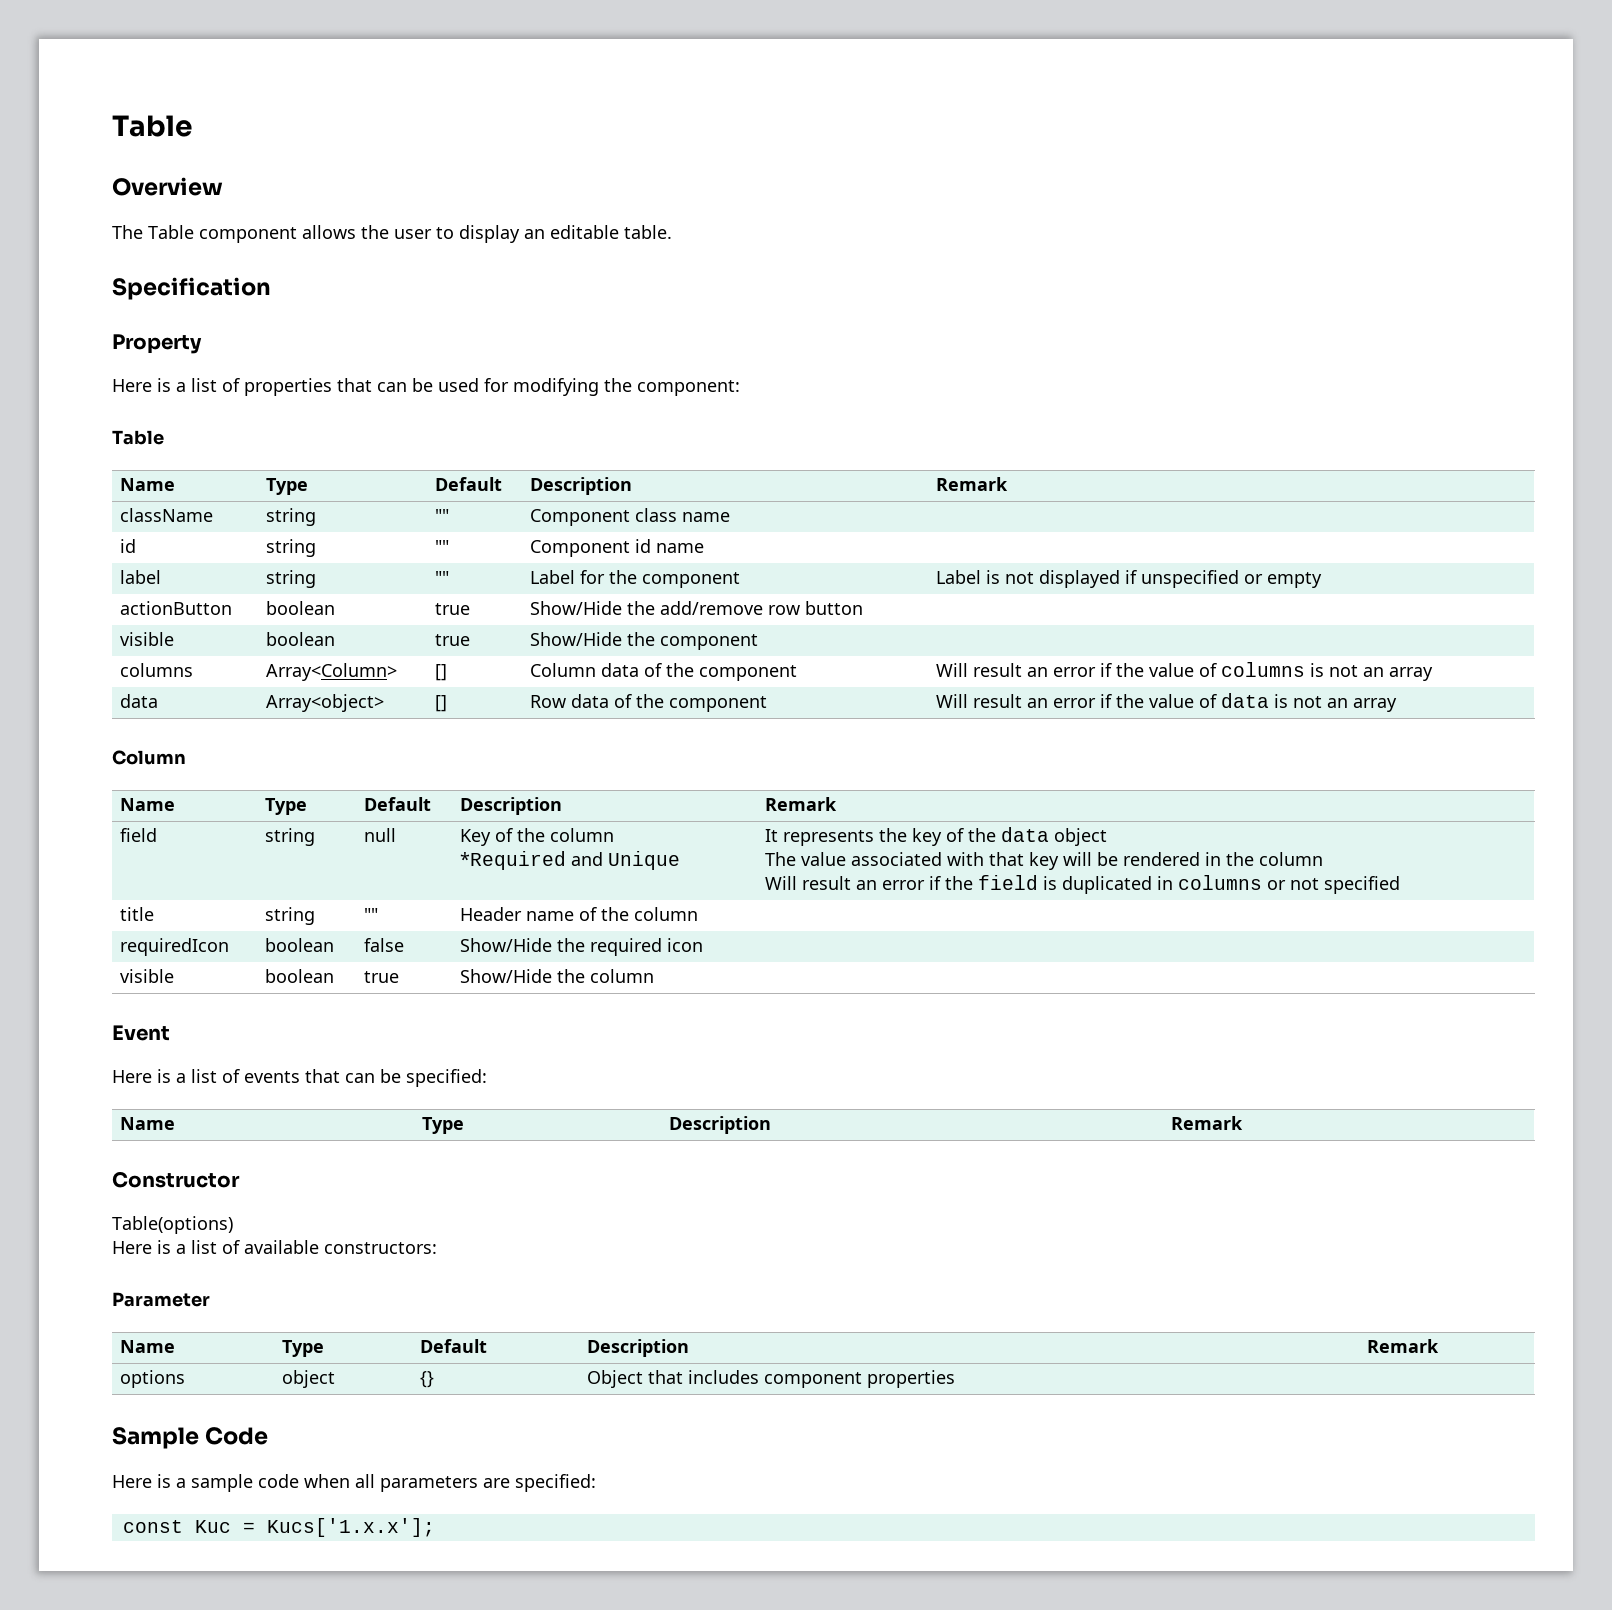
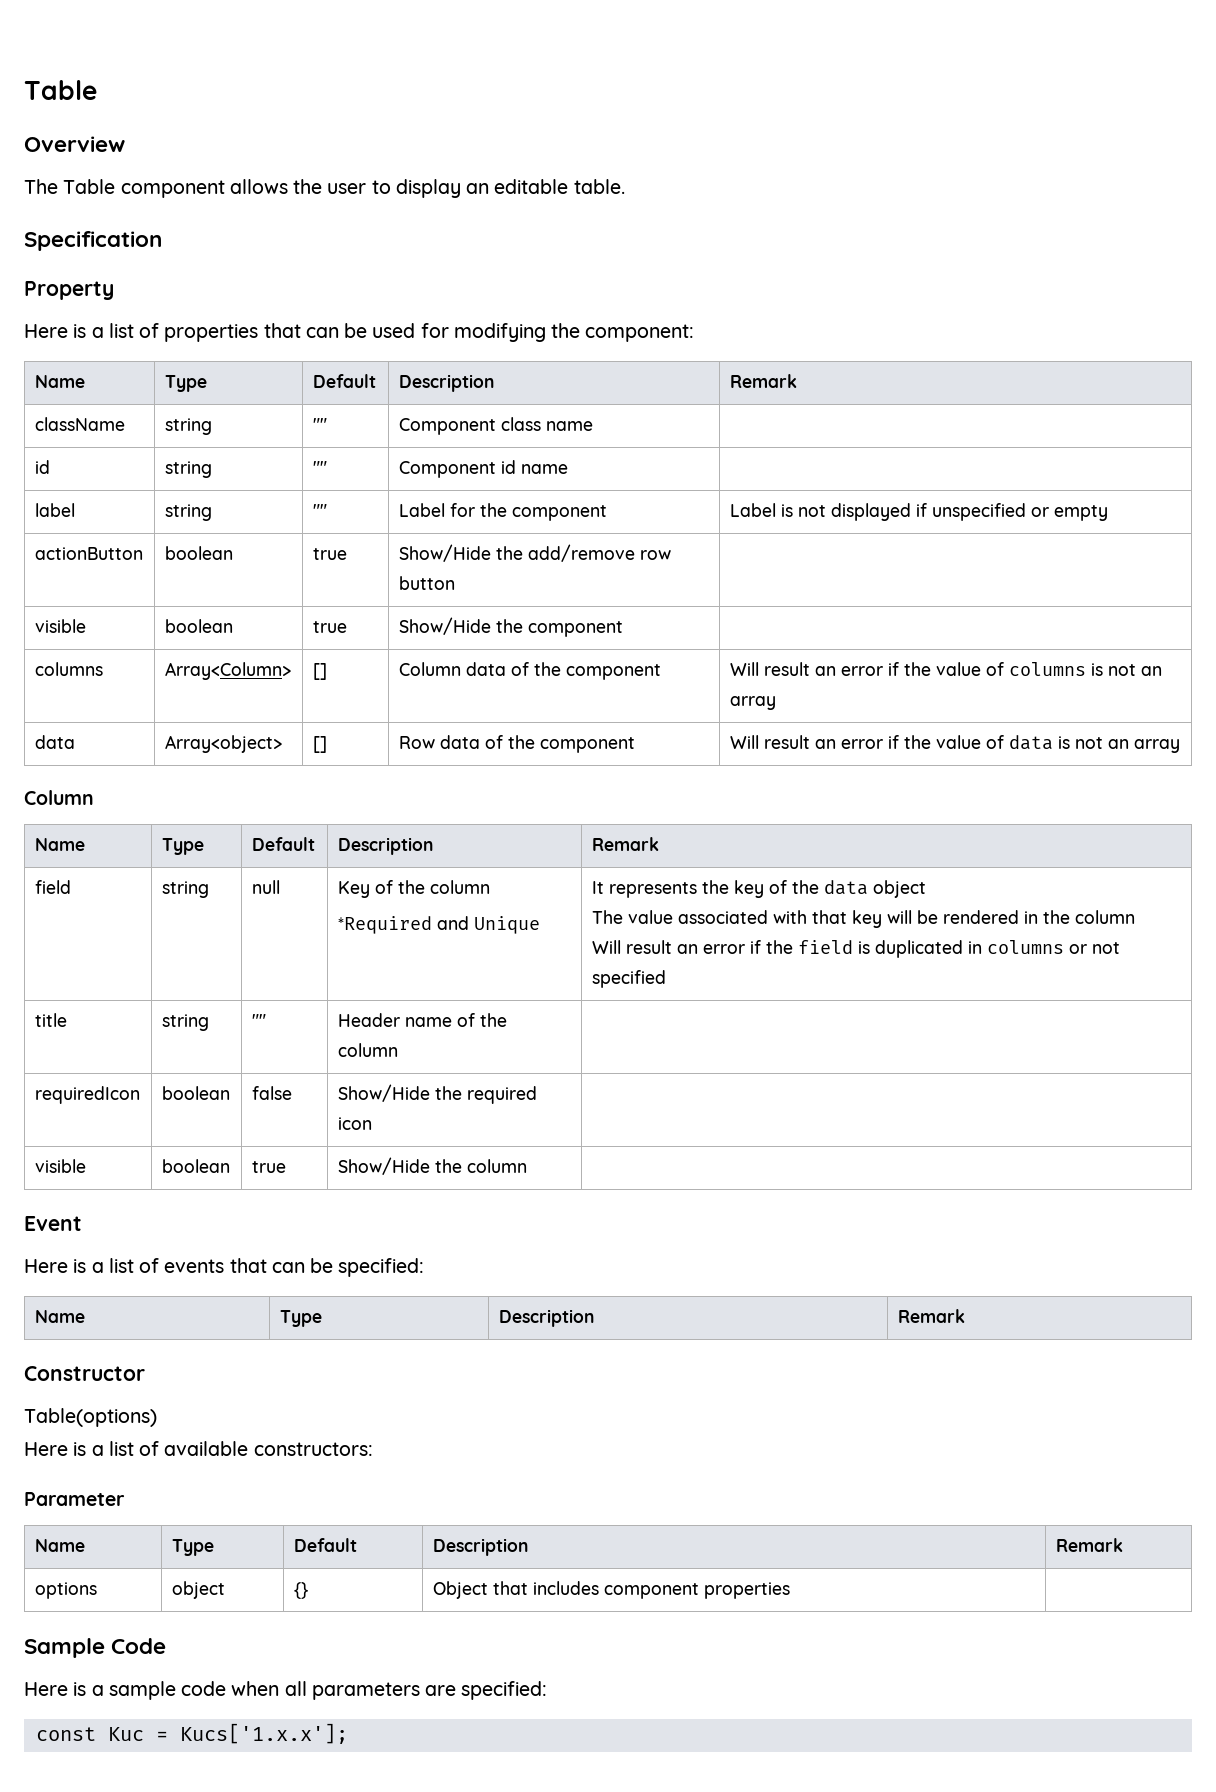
[112,430,164,445] // Table -> (695, 333) none

